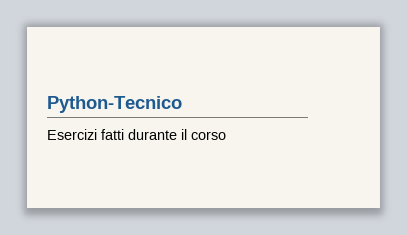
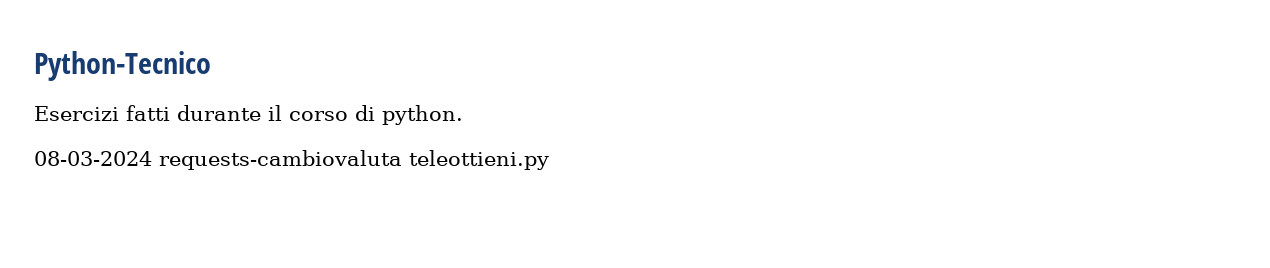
(226, 135) none -> [355,105,463,125] [34,150,549,170] di python. // 08-03-2024 requests-cambiovaluta teleottieni.py

